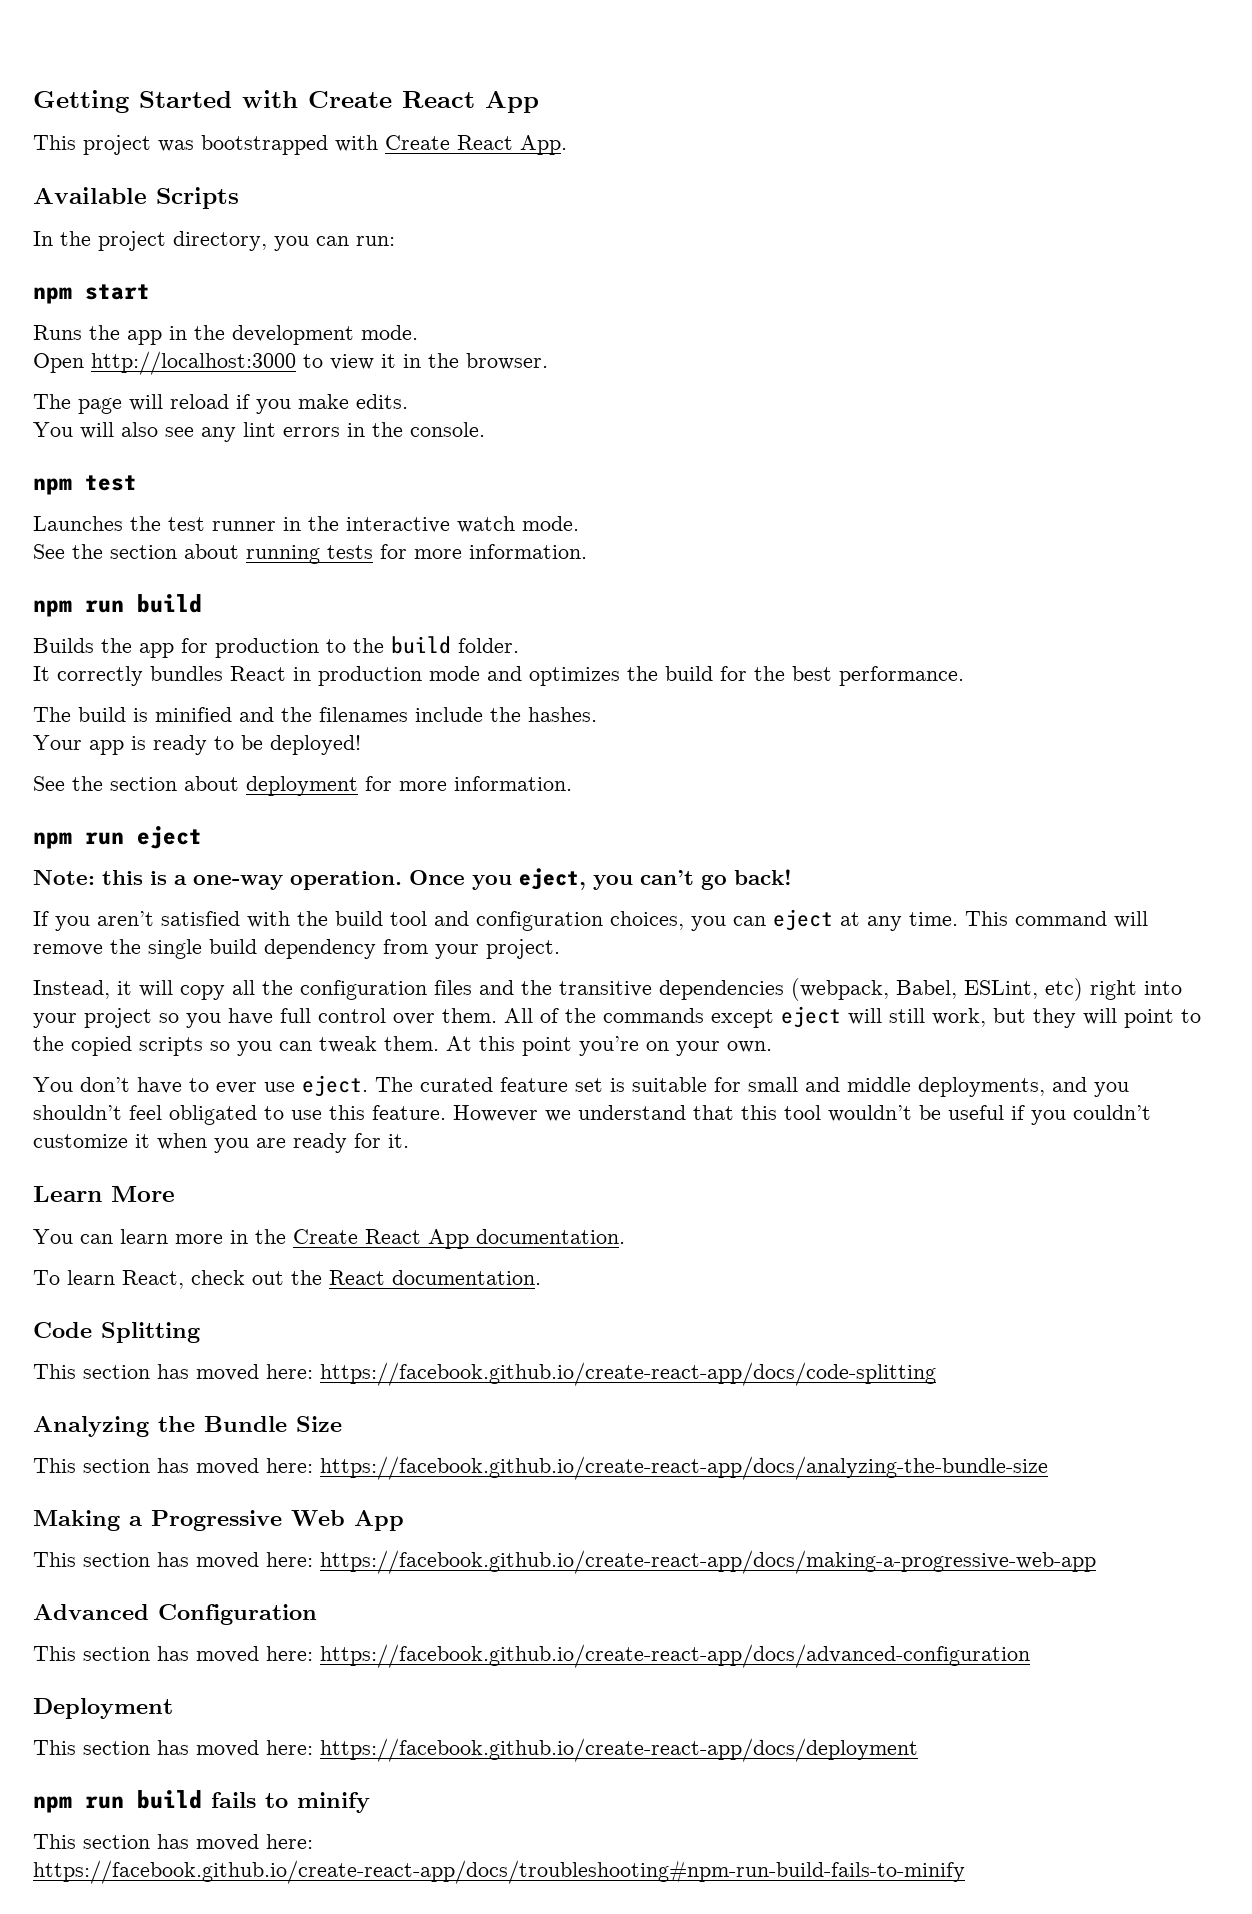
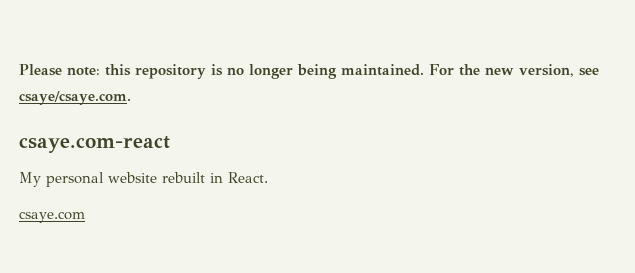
[33,90,539,113] [33,135,567,155] [33,187,239,209] [33,231,395,251] [33,284,150,304] [33,325,418,345] [33,351,548,375] [33,394,408,414] [33,422,485,442] [33,475,137,495] [33,516,579,533] [33,544,587,564] [33,594,202,617] [33,636,519,658] [33,666,964,686] [33,707,597,722] [33,735,361,755] [33,776,572,796] [33,826,202,849] [33,868,792,890] [33,909,1148,931] [33,939,560,959] [33,978,1182,1001] [33,1006,1201,1028] [33,1036,772,1056] [33,1075,1129,1097] [33,1105,1151,1125] [33,1133,409,1153] [33,1186,175,1202] [33,1229,625,1249] [33,1270,541,1289] [33,1322,200,1343] [33,1362,936,1386] [33,1416,342,1437] [33,1456,1048,1480] [33,1510,404,1531] [33,1550,1096,1574] [33,1604,317,1625] [33,1644,1030,1668] [33,1698,173,1719] [33,1738,918,1762] [33,1790,370,1813] [33,1834,313,1851] [33,1860,965,1884] Getting Started with Create React App // This project was bootstrapped with Create React App. // Available Scripts // In the project directory, you can run: // npm start // Runs the app in the development mode. // Open http://localhost:3000 to view it in the browser. // The page will reload if you make edits. // You will also see any lint errors in the console. // npm test // Launches the test runner in the interactive watch mode. // See the section about running tests for more information. // npm run build // Builds the app for production to the build folder. // It correctly bundles React in production mode and optimizes the build for the best performance. // The build is minified and the filenames include the hashes. // Your app is ready to be deployed! // See the section about deployment for more information. // npm run eject // Note: this is a one-way operation. Once you eject, you can’t go back! // If you aren’t satisfied with the build tool and configuration choices, you can eject at any time. This command will remove the single build dependency from your project. // Instead, it will copy all the configuration files and the transitive dependencies (webpack, Babel, ESLint, etc) right into your project so you have full control over them. All of the commands except eject will still work, but they will point to the copied scripts so you can tweak them. At this point you’re on your own. // You don’t have to ever use eject. The curated feature set is suitable for small and middle deployments, and you shouldn’t feel obligated to use this feature. However we understand that this tool wouldn’t be useful if you couldn’t customize it when you are ready for it. // Learn More // You can learn more in the Create React App documentation. // To learn React, check out the React documentation. // Code Splitting // This section has moved here: https://facebook.github.io/create-react-app/docs/code-splitting // Analyzing the Bundle Size // This section has moved here: https://facebook.github.io/create-react-app/docs/analyzing-the-bundle-size // Making a Progressive Web App // This section has moved here: https://facebook.github.io/create-react-app/docs/making-a-progressive-web-app // Advanced Configuration // This section has moved here: https://facebook.github.io/create-react-app/docs/advanced-configuration // Deployment // This section has moved here: https://facebook.github.io/create-react-app/docs/deployment // npm run build fails to minify // This section has moved here: https://facebook.github.io/create-react-app/docs/troubleshooting#npm-run-build-fails-to-minify -> [19,64,599,79] [19,91,131,105] [19,136,170,153] [19,172,268,187] [19,211,85,223] Please note: this repository is no longer being maintained. For the new version, see csaye/csaye.com. // csaye.com-react // My personal website rebuilt in React. // csaye.com

